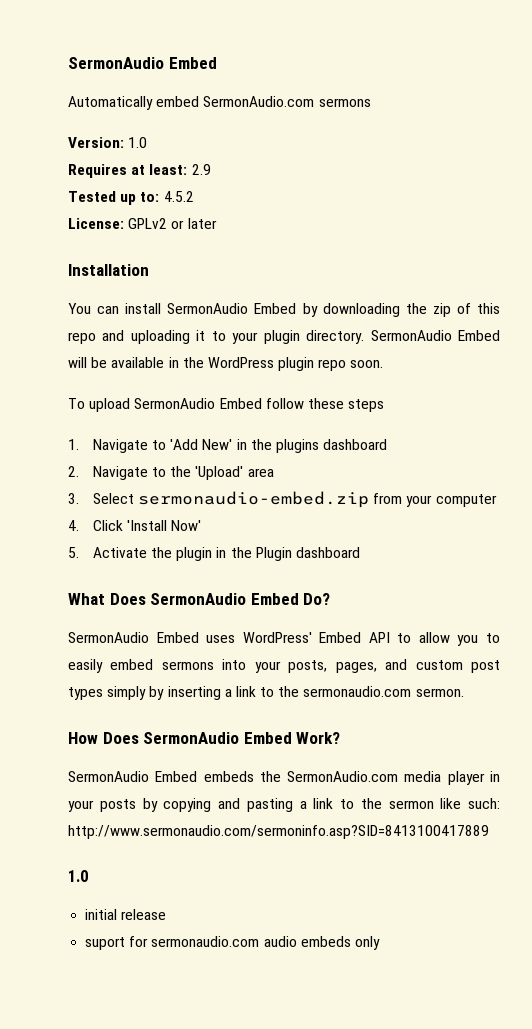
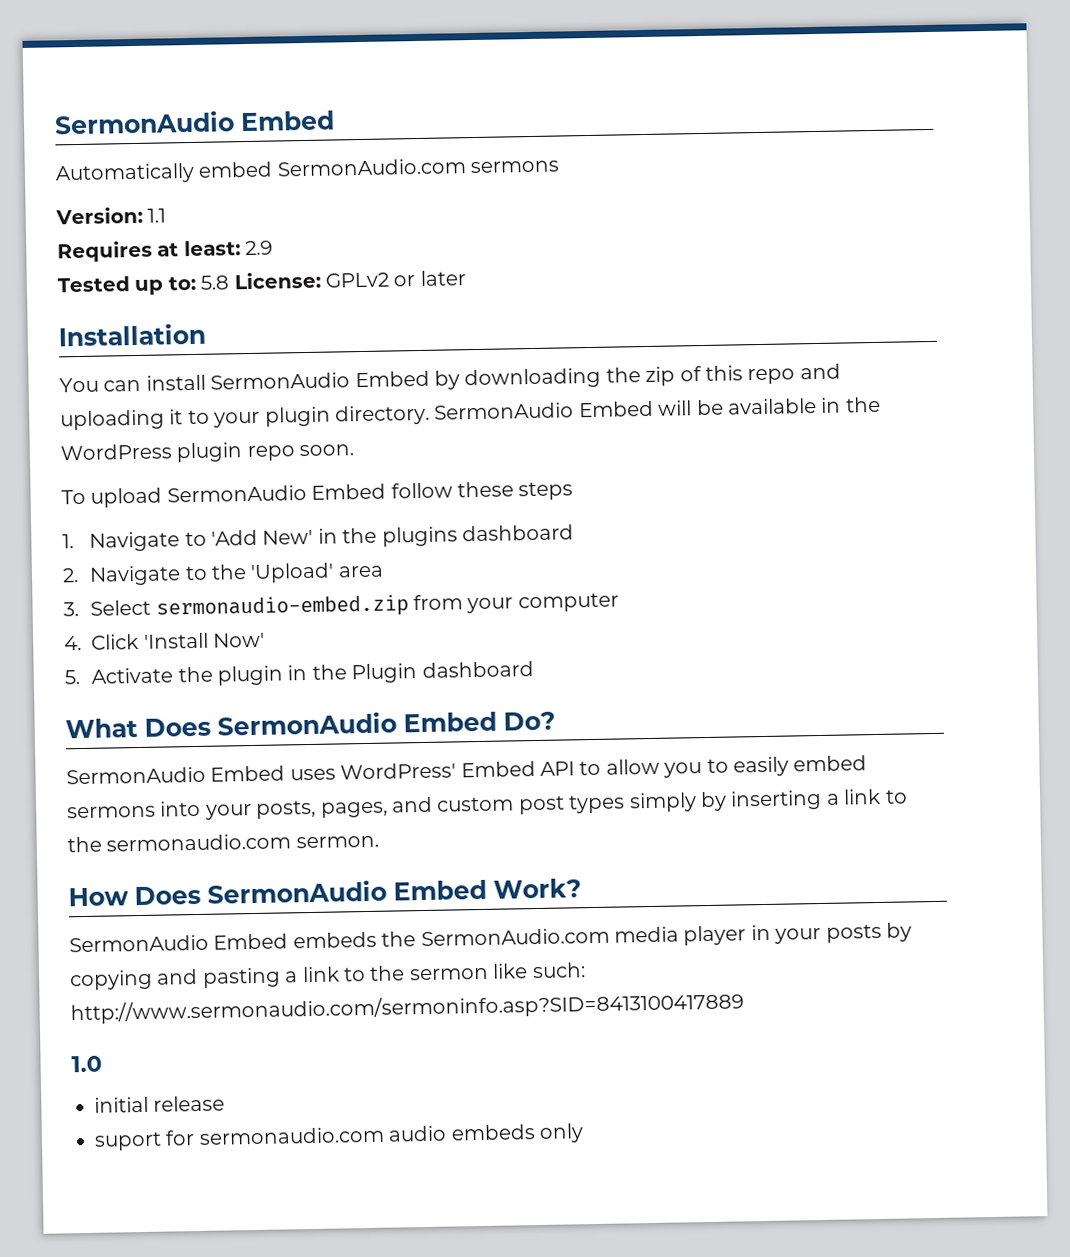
[128,137,148,148] 1.0 -> [147,208,167,223] 1.1
[163,191,194,202] 4.5.2 // -> [200,275,230,290] 5.8

